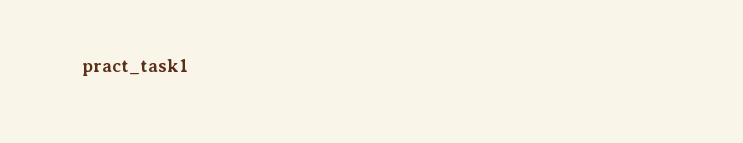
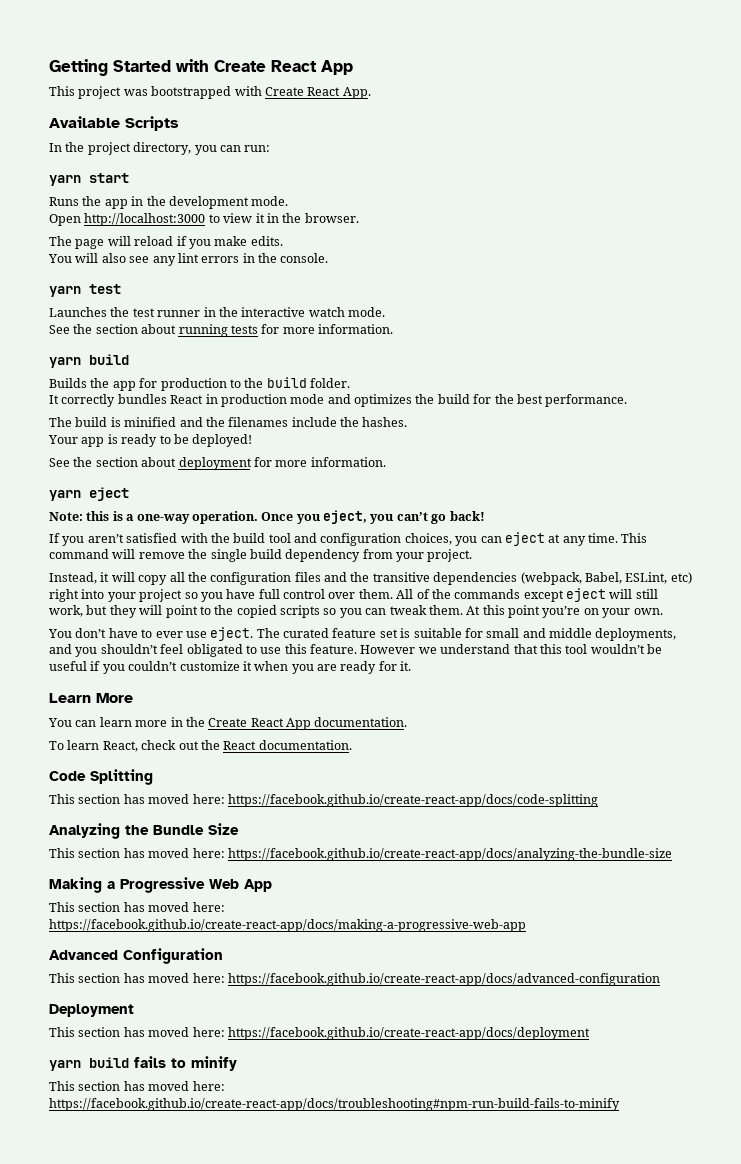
[82,59,188,76] pract_task1 -> [49,59,353,76] [49,86,371,99] [49,116,179,131] [49,142,271,155] [49,173,129,186] [49,196,289,209] [49,213,359,226] [49,236,283,249] [48,253,329,266] [49,284,121,297] [49,307,385,317] [49,324,393,337] [49,354,129,368] [49,377,350,391] [49,394,628,407] [49,417,408,427] [48,434,253,447] [49,457,386,470] [49,487,129,501] [49,510,485,524] [49,532,648,546] [49,549,473,562] [49,572,692,585] [49,588,658,602] [49,605,663,618] [48,627,677,641] [49,644,662,657] [49,661,412,674] [49,693,133,703] [48,717,408,730] [49,740,352,752] [49,769,153,785] [49,794,598,807] [49,823,239,839] [49,848,672,861] [49,877,272,893] [49,902,225,912] [49,919,526,932] [49,948,223,964] [49,973,660,986] [49,1004,134,1017] [49,1027,590,1040] [49,1056,237,1071] [49,1081,225,1091] [49,1098,620,1111] Getting Started with Create React App // This project was bootstrapped with Create React App. // Available Scripts // In the project directory, you can run: // yarn start // Runs the app in the development mode. // Open http://localhost:3000 to view it in the browser. // The page will reload if you make edits. // You will also see any lint errors in the console. // yarn test // Launches the test runner in the interactive watch mode. // See the section about running tests for more information. // yarn build // Builds the app for production to the build folder. // It correctly bundles React in production mode and optimizes the build for the best performance. // The build is minified and the filenames include the hashes. // Your app is ready to be deployed! // See the section about deployment for more information. // yarn eject // Note: this is a one-way operation. Once you eject, you can’t go back! // If you aren’t satisfied with the build tool and configuration choices, you can eject at any time. This command will remove the single build dependency from your project. // Instead, it will copy all the configuration files and the transitive dependencies (webpack, Babel, ESLint, etc) right into your project so you have full control over them. All of the commands except eject will still work, but they will point to the copied scripts so you can tweak them. At this point you’re on your own. // You don’t have to ever use eject. The curated feature set is suitable for small and middle deployments, and you shouldn’t feel obligated to use this feature. However we understand that this tool wouldn’t be useful if you couldn’t customize it when you are ready for it. // Learn More // You can learn more in the Create React App documentation. // To learn React, check out the React documentation. // Code Splitting // This section has moved here: https://facebook.github.io/create-react-app/docs/code-splitting // Analyzing the Bundle Size // This section has moved here: https://facebook.github.io/create-react-app/docs/analyzing-the-bundle-size // Making a Progressive Web App // This section has moved here: https://facebook.github.io/create-react-app/docs/making-a-progressive-web-app // Advanced Configuration // This section has moved here: https://facebook.github.io/create-react-app/docs/advanced-configuration // Deployment // This section has moved here: https://facebook.github.io/create-react-app/docs/deployment // yarn build fails to minify // This section has moved here: https://facebook.github.io/create-react-app/docs/troubleshooting#npm-run-build-fails-to-minify

